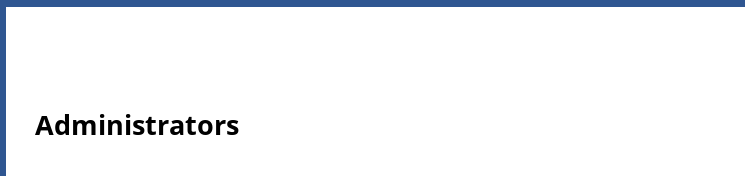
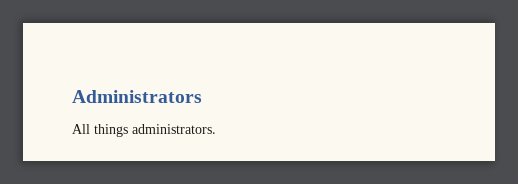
(239, 124) none -> [72,124,216,137] // All things administrators.

